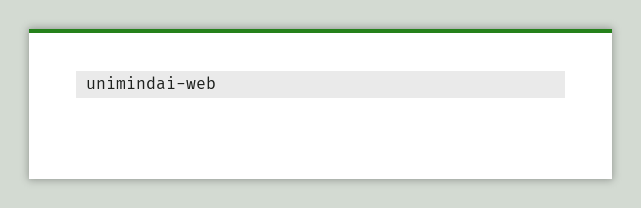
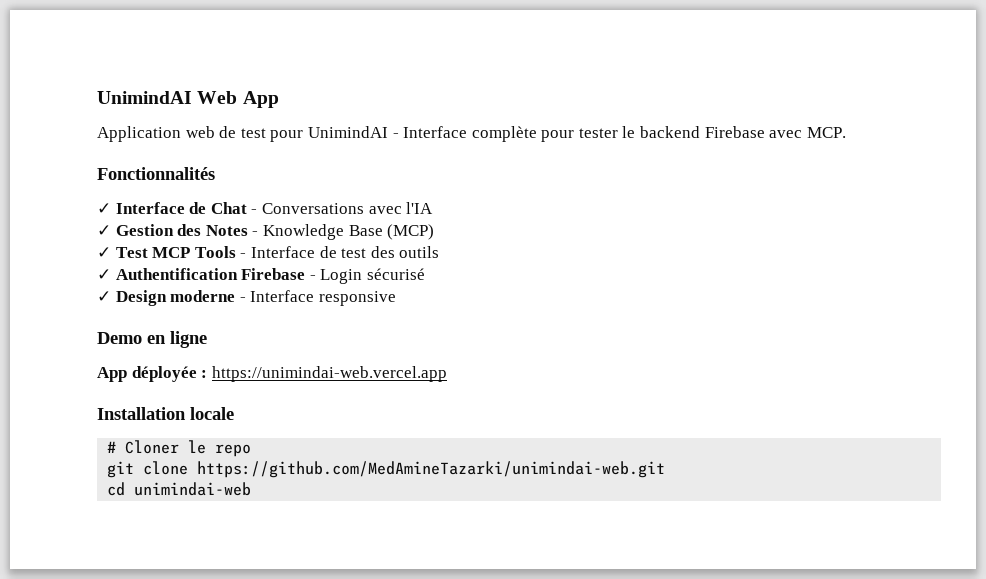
(86, 83) none -> [97,91,279,108] [97,126,846,142] [97,167,215,180] [97,202,434,214] [97,224,435,240] [97,246,440,258] [97,268,425,284] [97,290,396,306] [97,331,207,348] [97,366,447,382] [97,407,234,420] [107,440,252,457] [107,461,666,478] [107,482,126,496] UnimindAI Web App // Application web de test pour UnimindAI - Interface complète pour tester le backend Firebase avec MCP. // Fonctionnalités // ✓ Interface de Chat - Conversations avec l'IA // ✓ Gestion des Notes - Knowledge Base (MCP) // ✓ Test MCP Tools - Interface de test des outils // ✓ Authentification Firebase - Login sécurisé // ✓ Design moderne - Interface responsive // Demo en ligne // App déployée : https://unimindai-web.vercel.app // Installation locale // # Cloner le repo // git clone https://github.com/MedAmineTazarki/unimindai-web.git // cd

